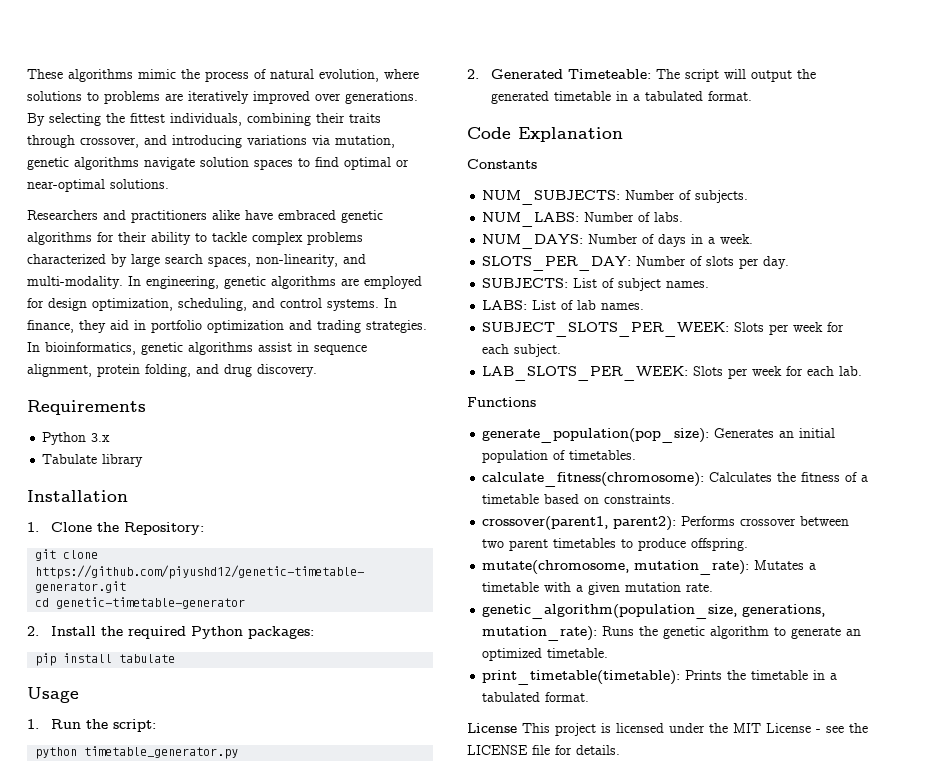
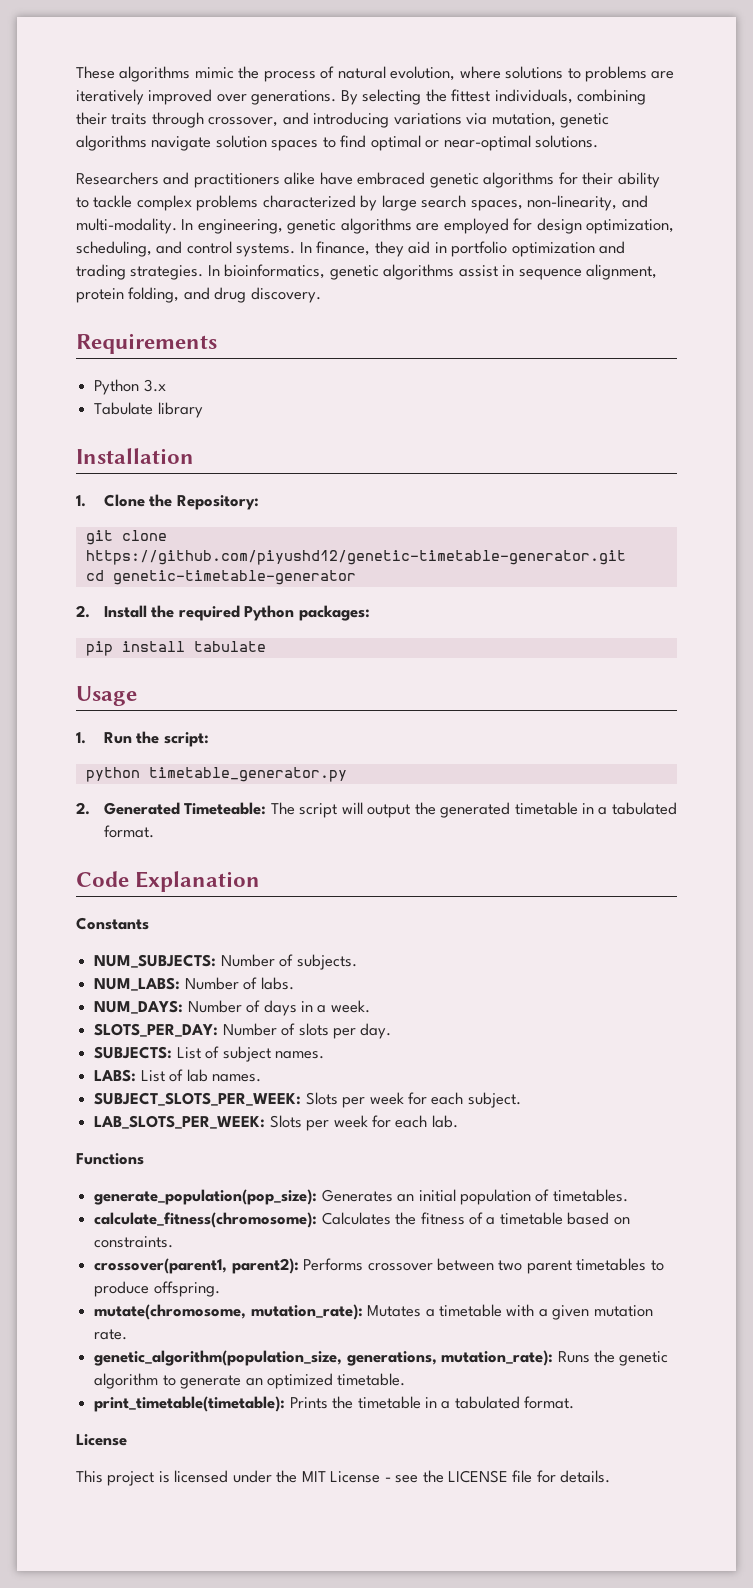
(517, 728) none -> (127, 1440) //

